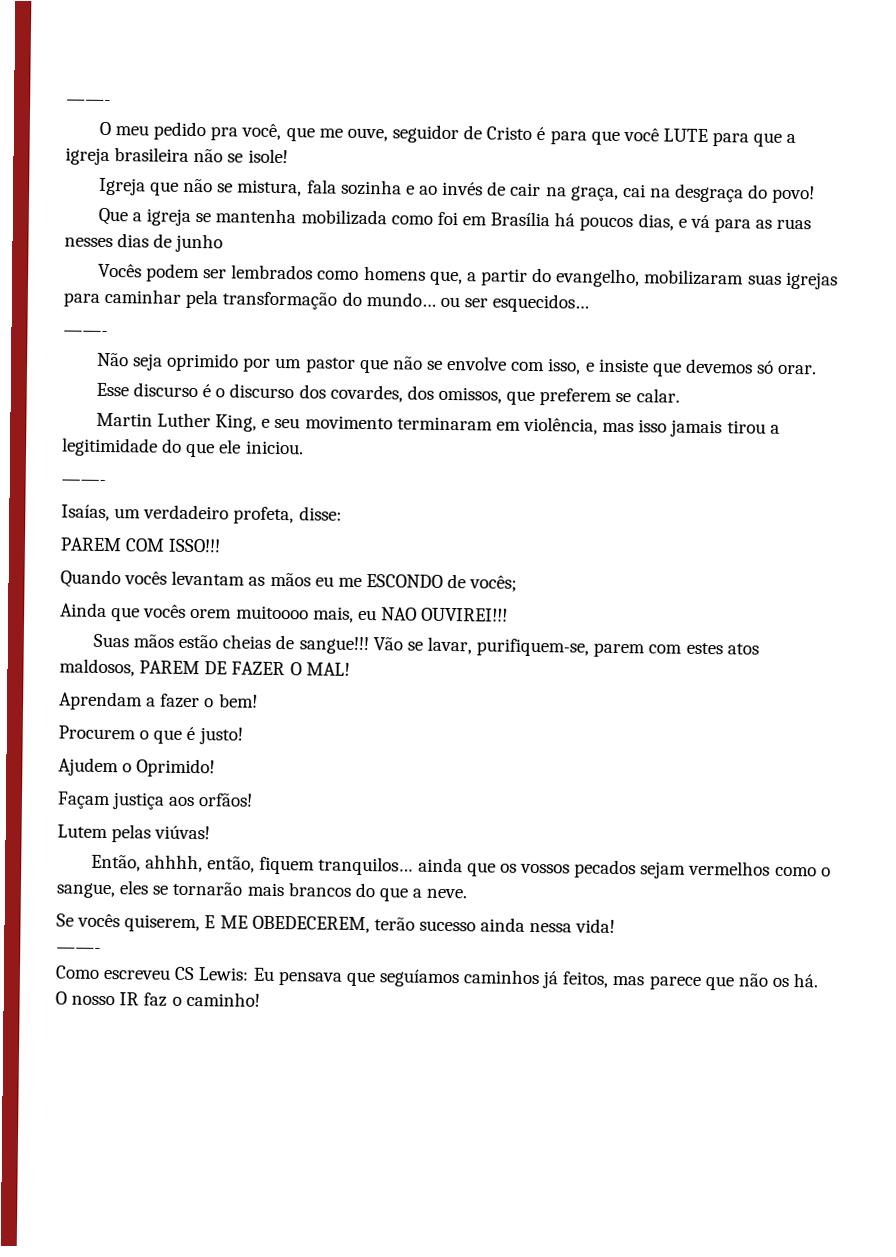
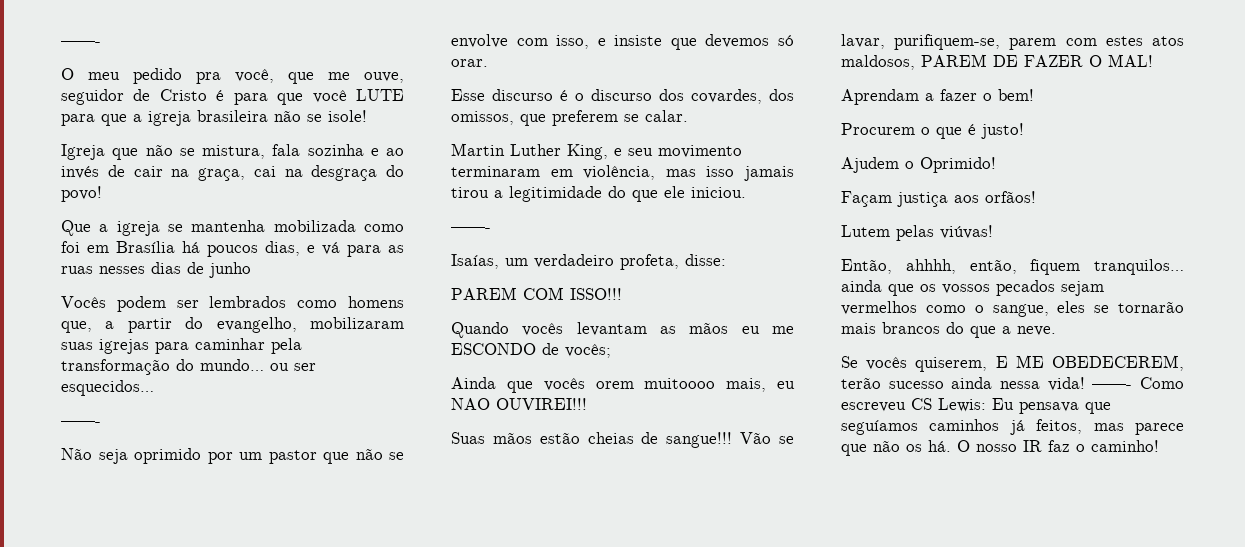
[56,947,101,953] // ——- // -> [1092,384,1133,389] ——-

